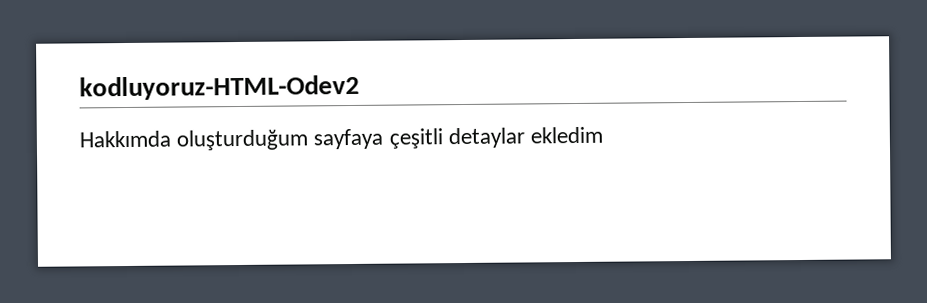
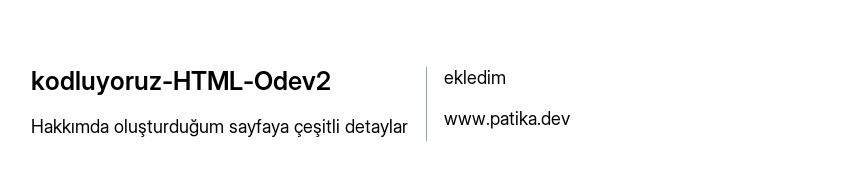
(604, 135) none -> [444,111,570,129] // www.patika.dev

